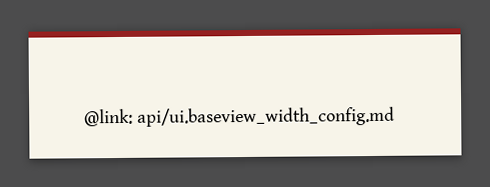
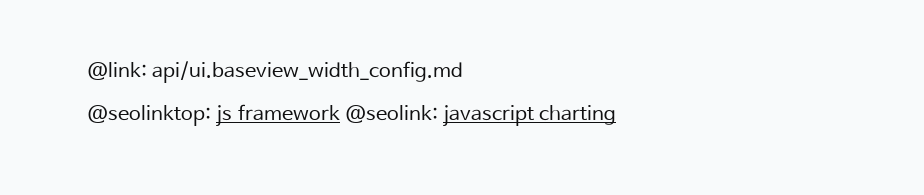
(395, 116) none -> [87,104,617,127] // @seolinktop: js framework @seolink: javascript charting

